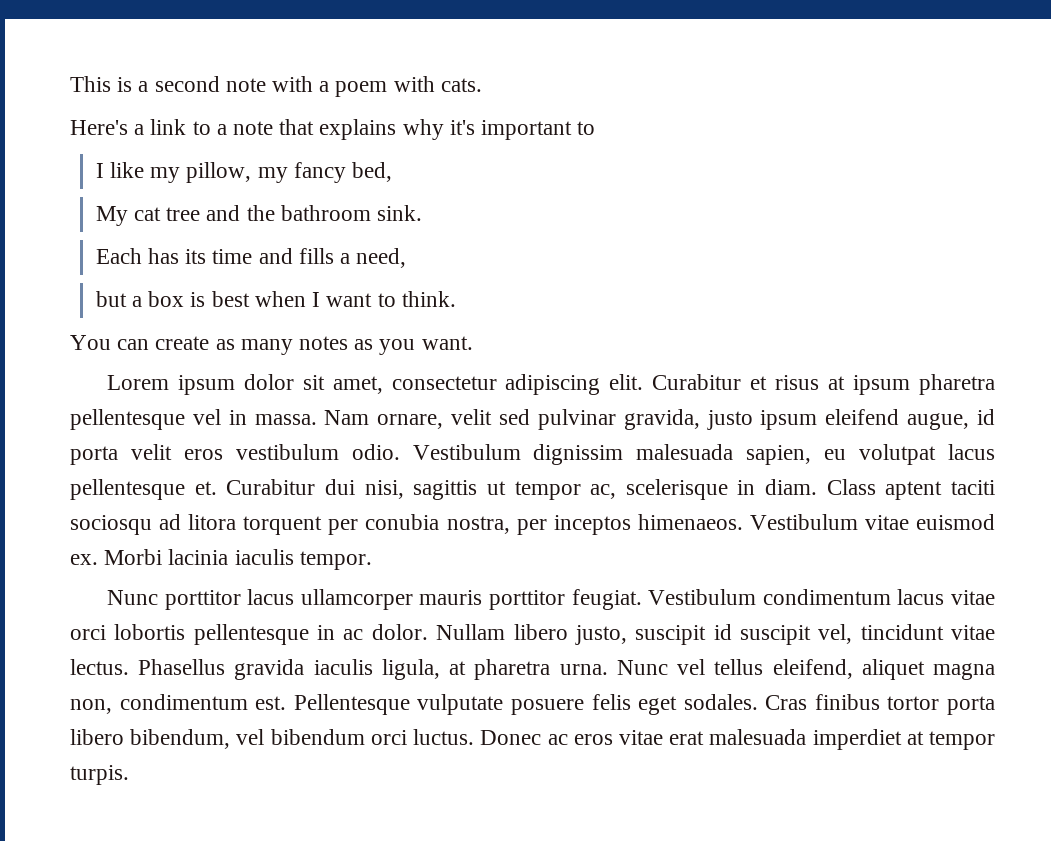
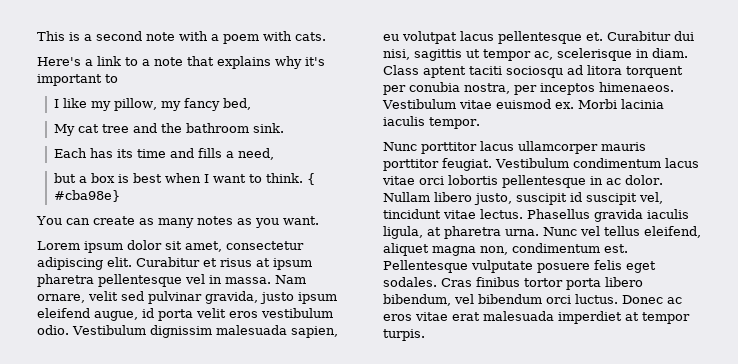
(456, 299) none -> [307,173,316,185] [54,190,121,202] { #cba98e}

